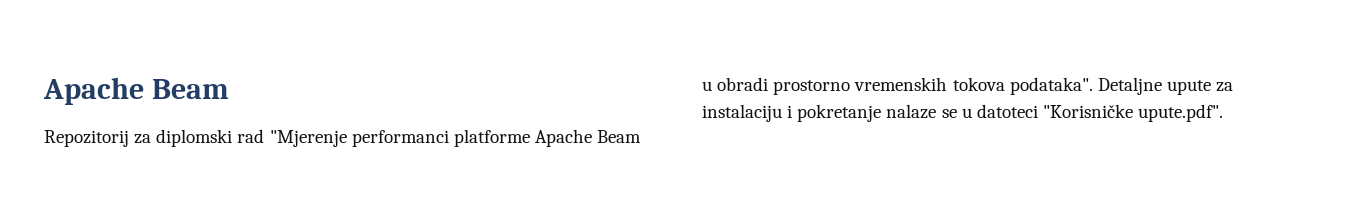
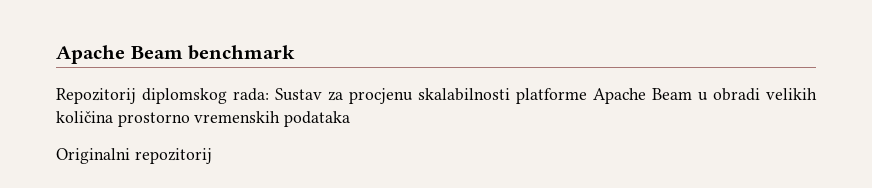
[43,77,229,105] Apache Beam -> [56,45,296,64] Apache Beam benchmark
[134,129,449,147] za diplomski rad "Mjerenje performanci -> [142,88,510,104] diplomskog rada: Sustav za procjenu skalabilnosti
[773,77,1234,95] [702,104,1224,122] prostorno vremenskih tokova podataka". Detaljne upute za instalaciju i pokretanje nalaze se u datoteci "Korisničke upute.pdf". -> [766,88,817,100] [56,111,351,127] [56,148,212,164] velikih količina prostorno vremenskih podataka // Originalni repozitorij

